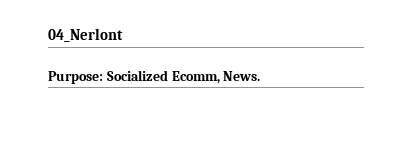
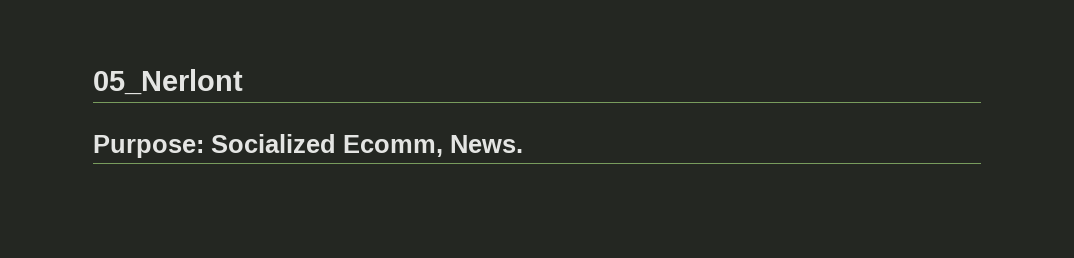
[48,28,123,42] 04_Nerlont -> [93,69,243,95] 05_Nerlont

